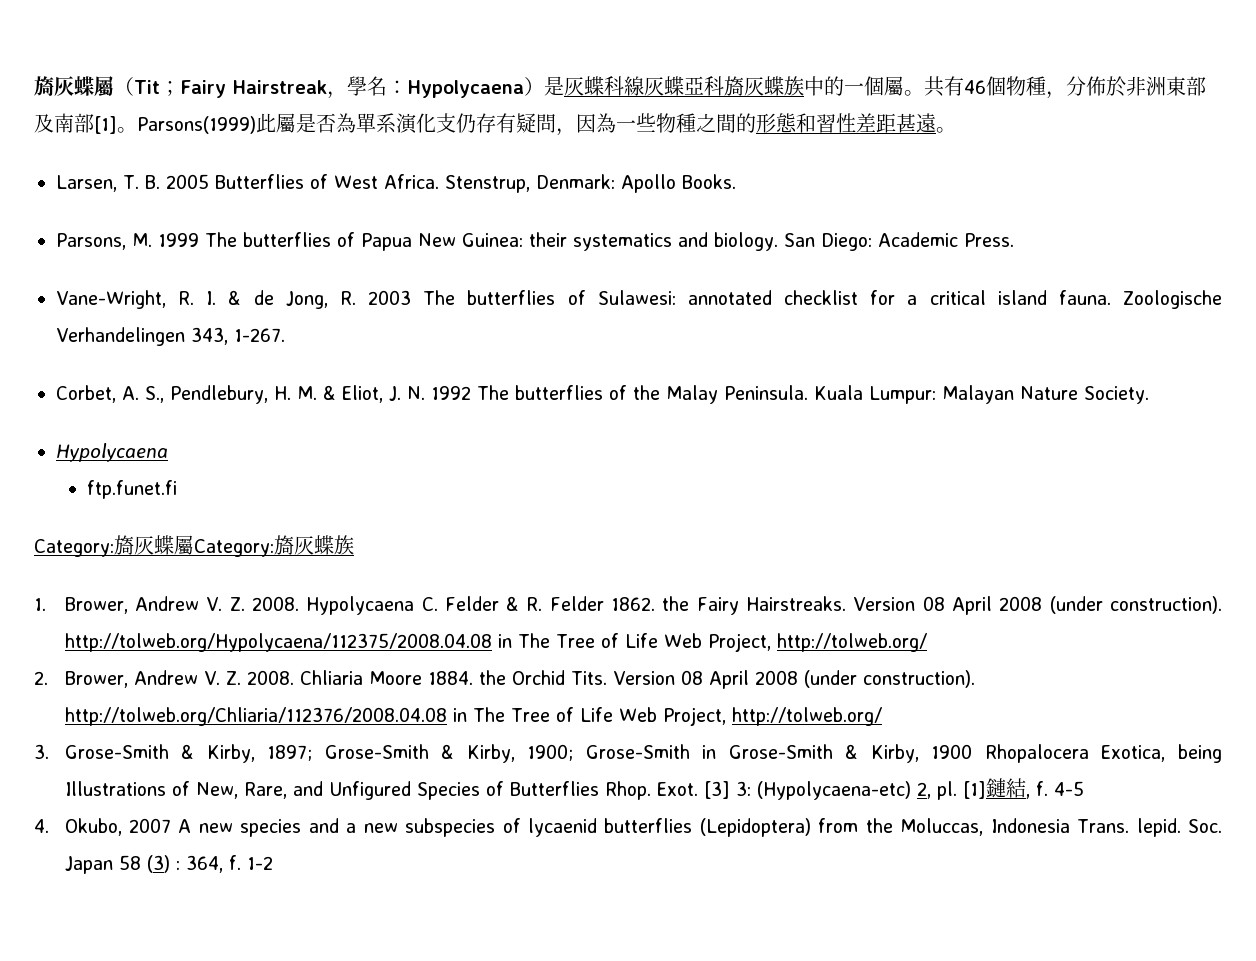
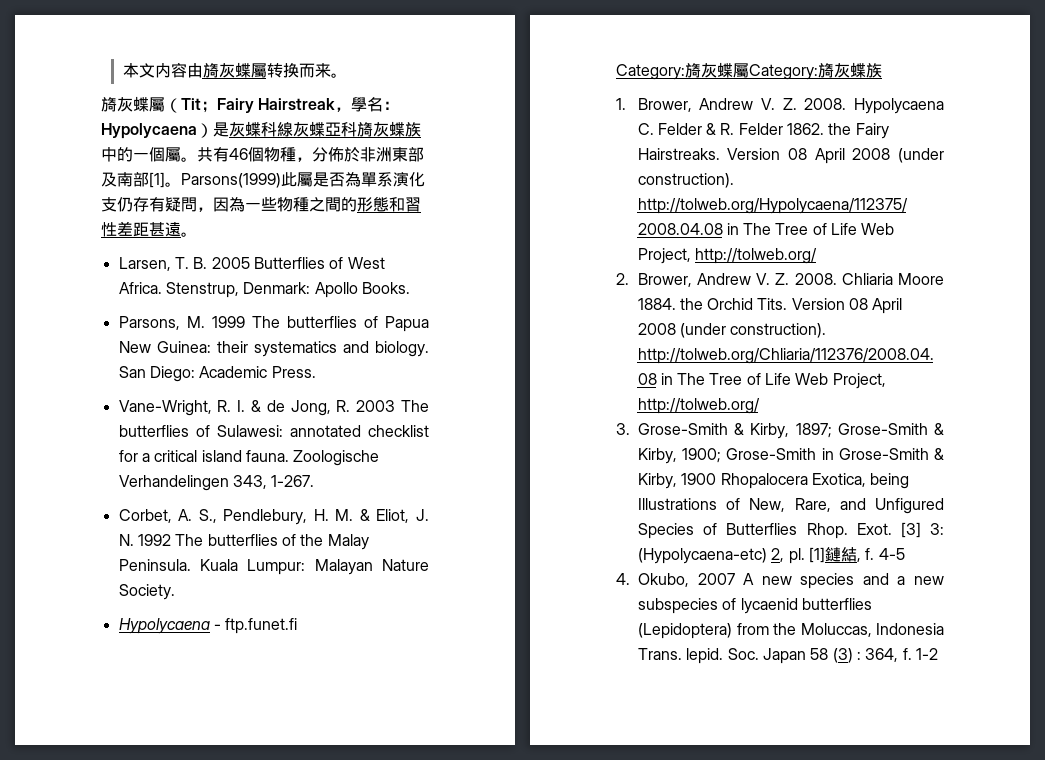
(34, 86) none -> [122,62,347,78] 本文内容由旖灰蝶屬转换而来。 //
(168, 452) // -> [213,624,221,630] -

